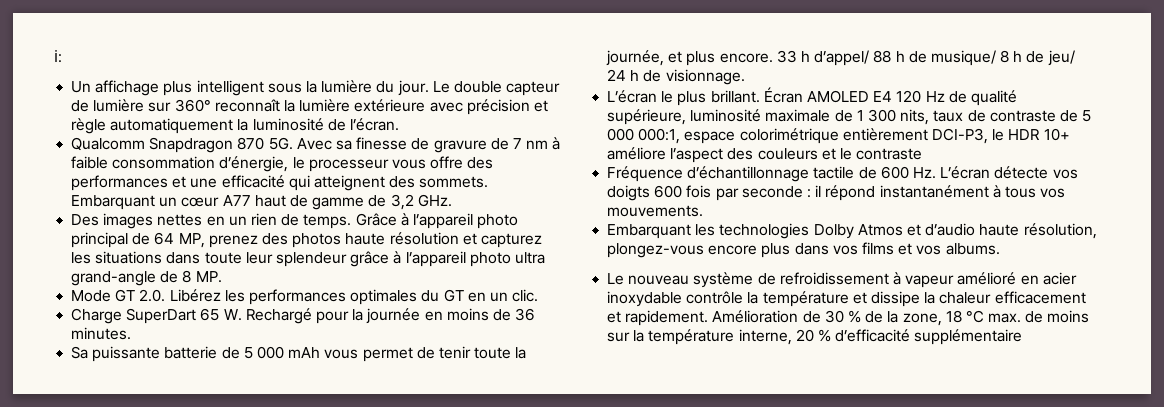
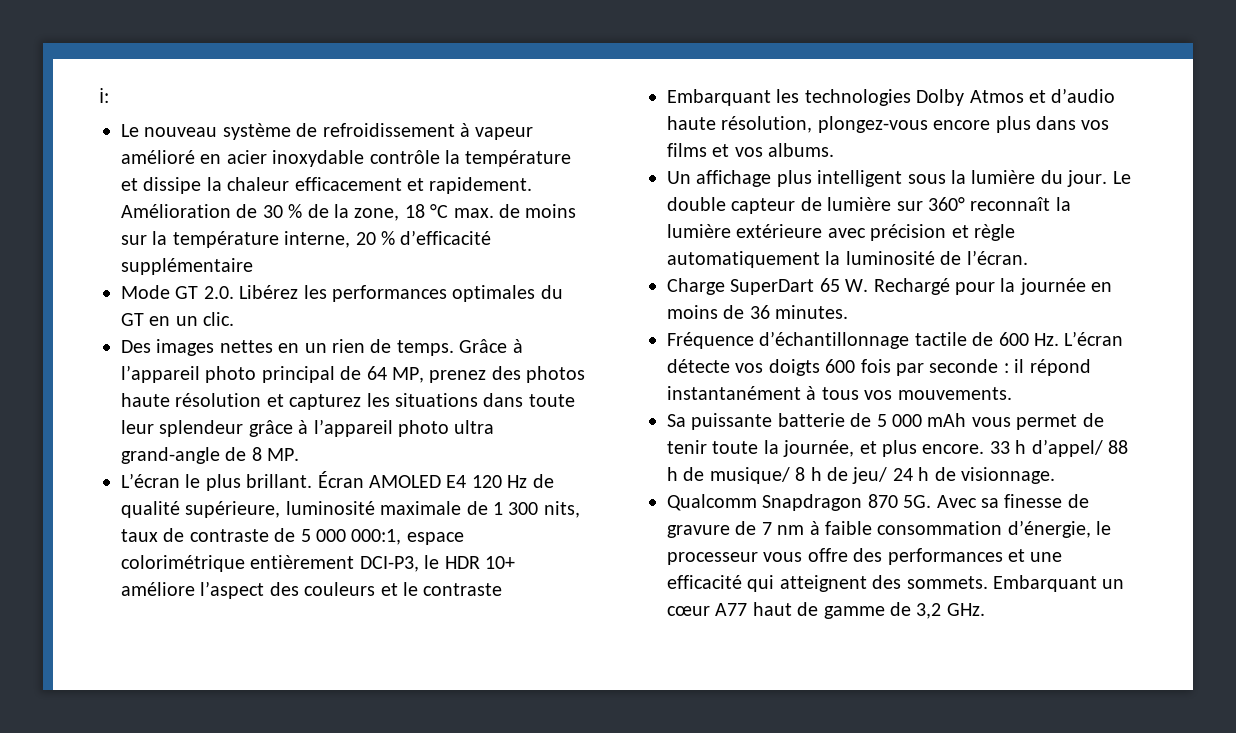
[71,80,561,96] [71,99,548,115] [71,118,399,134] [71,137,561,153] [71,156,494,172] [71,175,489,191] [71,194,452,210] [71,213,519,229] [71,232,542,248] [71,251,545,267] [71,270,222,286] [71,289,539,305] [71,308,536,324] [71,327,132,340] [71,346,527,362] [606,50,1075,66] [607,69,745,85] [607,87,1017,106] [607,109,1092,125] [607,128,1070,144] [607,147,923,163] [607,166,1078,182] [607,185,1066,201] [607,205,704,217] [607,223,1097,239] [607,242,1000,258] // Un affichage plus intelligent sous la lumière du jour. Le double capteur de lumière sur 360° reconnaît la lumière extérieure avec précision et règle automatiquement la luminosité de l’écran. // Qualcomm Snapdragon 870 5G. Avec sa finesse de gravure de 7 nm à faible consommation d’énergie, le processeur vous offre des performances et une efficacité qui atteignent des sommets. Embarquant un cœur A77 haut de gamme de 3,2 GHz. // Des images nettes en un rien de temps. Grâce à l’appareil photo principal de 64 MP, prenez des photos haute résolution et capturez les situations dans toute leur splendeur grâce à l’appareil photo ultra grand-angle de 8 MP. // Mode GT 2.0. Libérez les performances optimales du GT en un clic. // Charge SuperDart 65 W. Rechargé pour la journée en moins de 36 minutes. // Sa puissante batterie de 5 000 mAh vous permet de tenir toute la journée, et plus encore. 33 h d’appel/ 88 h de musique/ 8 h de jeu/ 24 h de visionnage. // L’écran le plus brillant. Écran AMOLED E4 120 Hz de qualité supérieure, luminosité maximale de 1 300 nits, taux de contraste de 5 000 000:1, espace colorimétrique entièrement DCI-P3, le HDR 10+ améliore l’aspect des couleurs et le contraste // Fréquence d’échantillonnage tactile de 600 Hz. L’écran détecte vos doigts 600 fois par seconde : il répond instantanément à tous vos mouvements. // Embarquant les technologies Dolby Atmos et d’audio haute résolution, plongez-vous encore plus dans vos films et vos albums. -> (109, 95) none
(1023, 337) none -> [121,285,563,302] [121,312,235,326] [121,339,523,356] [121,365,586,383] [121,393,575,410] [121,419,495,437] [121,447,300,464] [121,471,554,491] [121,501,580,518] [121,528,464,545] [121,555,515,572] [121,581,503,599] [667,88,1116,106] [667,116,1110,133] [667,143,835,157] [667,170,1131,187] [667,197,1071,214] [667,224,1015,241] [667,250,1028,268] [667,278,1113,295] [667,305,849,319] [667,331,1124,349] [667,359,1091,376] [667,386,1012,400] [667,413,1104,430] [667,439,1128,457] [667,467,1055,484] [667,494,1089,511] [667,520,1112,538] [667,548,1063,565] [667,575,1125,592] [667,602,985,619] // Mode GT 2.0. Libérez les performances optimales du GT en un clic. // Des images nettes en un rien de temps. Grâce à l’appareil photo principal de 64 MP, prenez des photos haute résolution et capturez les situations dans toute leur splendeur grâce à l’appareil photo ultra grand-angle de 8 MP. // L’écran le plus brillant. Écran AMOLED E4 120 Hz de qualité supérieure, luminosité maximale de 1 300 nits, taux de contraste de 5 000 000:1, espace colorimétrique entièrement DCI-P3, le HDR 10+ améliore l’aspect des couleurs et le contraste // Embarquant les technologies Dolby Atmos et d’audio haute résolution, plongez-vous encore plus dans vos films et vos albums. // Un affichage plus intelligent sous la lumière du jour. Le double capteur de lumière sur 360° reconnaît la lumière extérieure avec précision et règle automatiquement la luminosité de l’écran. // Charge SuperDart 65 W. Rechargé pour la journée en moins de 36 minutes. // Fréquence d’échantillonnage tactile de 600 Hz. L’écran détecte vos doigts 600 fois par seconde : il répond instantanément à tous vos mouvements. // Sa puissante batterie de 5 000 mAh vous permet de tenir toute la journée, et plus encore. 33 h d’appel/ 88 h de musique/ 8 h de jeu/ 24 h de visionnage. // Qualcomm Snapdragon 870 5G. Avec sa finesse de gravure de 7 nm à faible consommation d’énergie, le processeur vous offre des performances et une efficacité qui atteignent des sommets. Embarquant un cœur A77 haut de gamme de 3,2 GHz.

